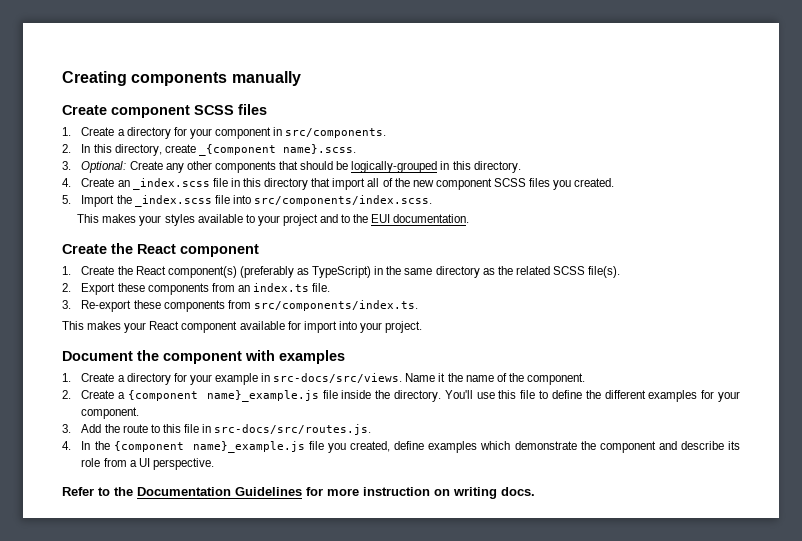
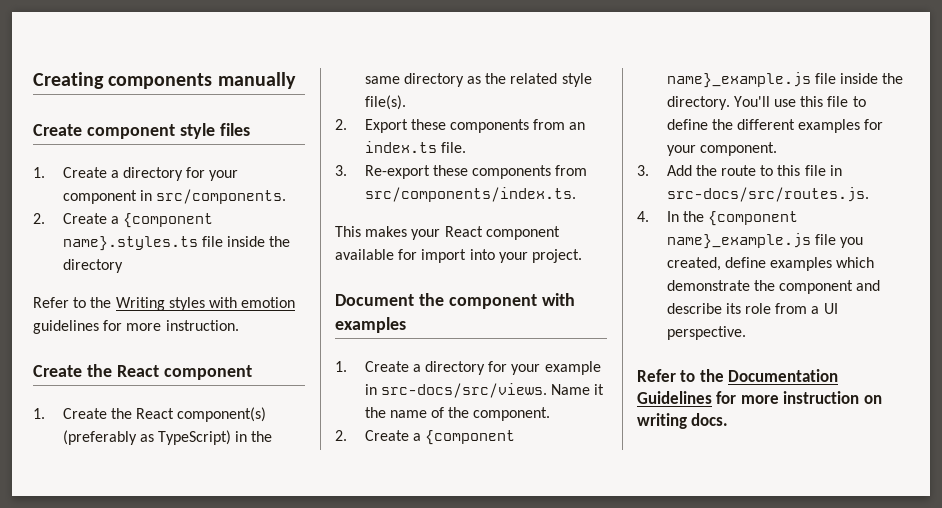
[194,105,234,115] SCSS -> [179,123,215,139] style
[81,144,356,156] [62,161,521,173] [62,178,615,190] [62,195,433,207] [77,214,470,226] In this directory, create _{component name}.scss. // 3. Optional: Create any other components that should be logically-grouped in this directory. // 4. Create an _index.scss file in this directory that import all of the new component SCSS files you created. // 5. Import the _index.scss file into src/components/index.scss. // This makes your styles available to your project and to the EUI documentation. -> [62,213,214,228] [62,236,291,251] [62,259,123,273] [33,297,296,311] [33,320,239,334] Create a {component name}.styles.ts file inside the directory // Refer to the Writing styles with emotion guidelines for more instruction.
[552,266,585,275] SCSS -> [561,73,592,87] style

